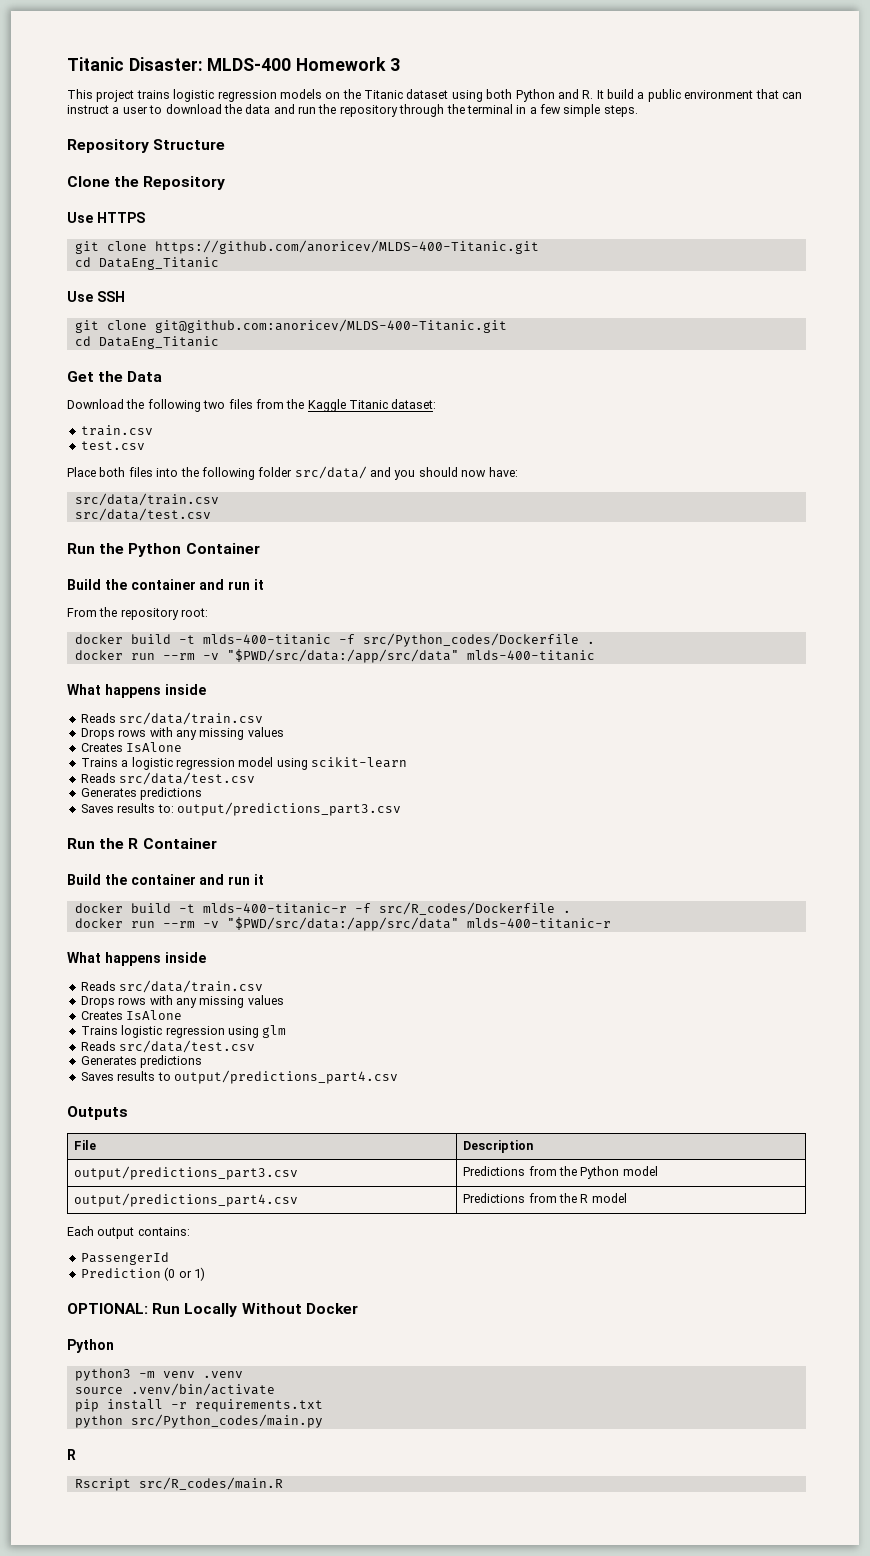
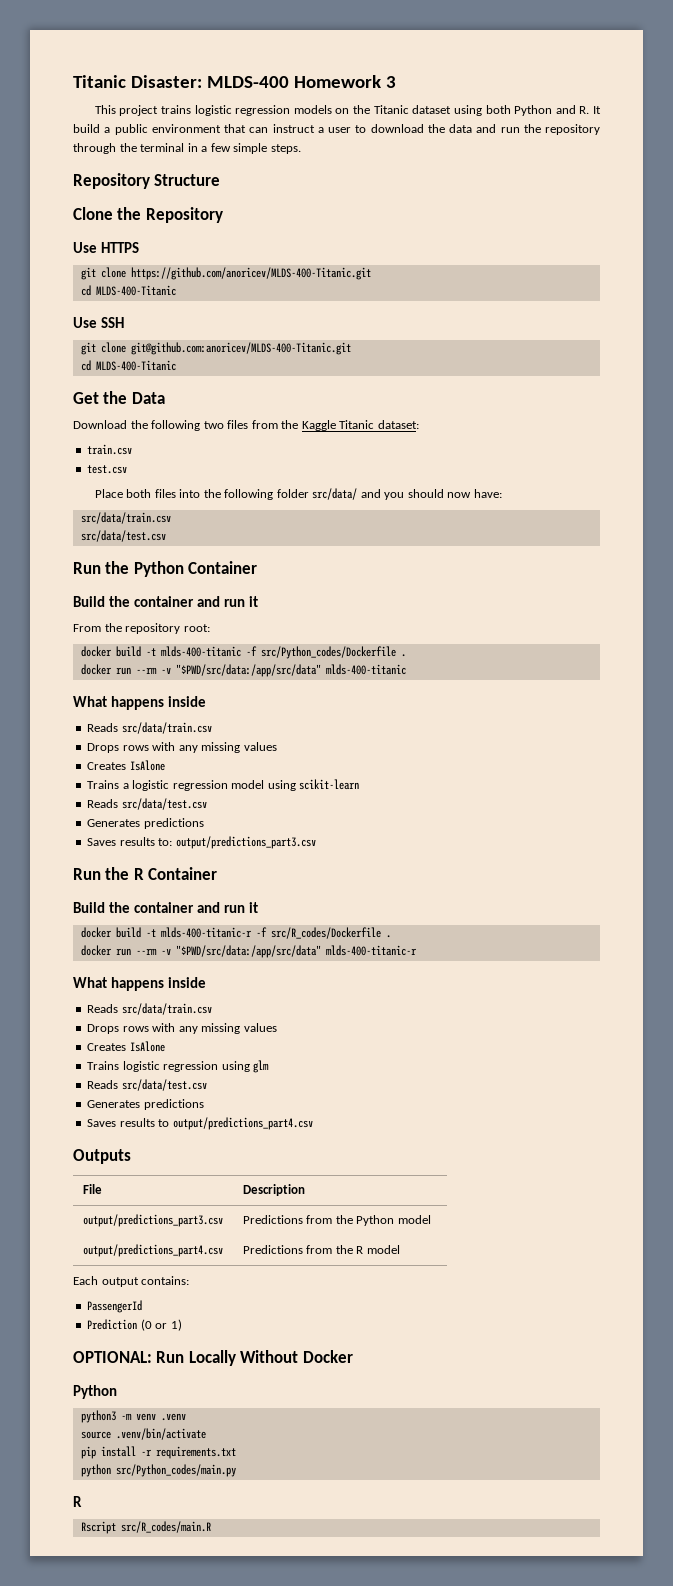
[98,257,219,270] DataEng_Titanic -> [95,285,176,296] MLDS-400-Titanic
[98,336,219,349] DataEng_Titanic -> [95,360,176,371] MLDS-400-Titanic

